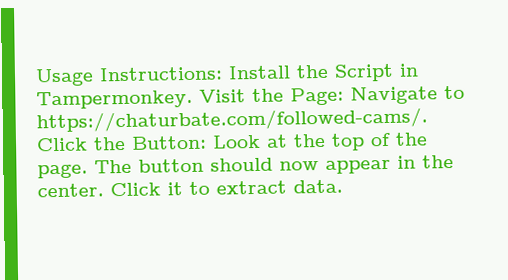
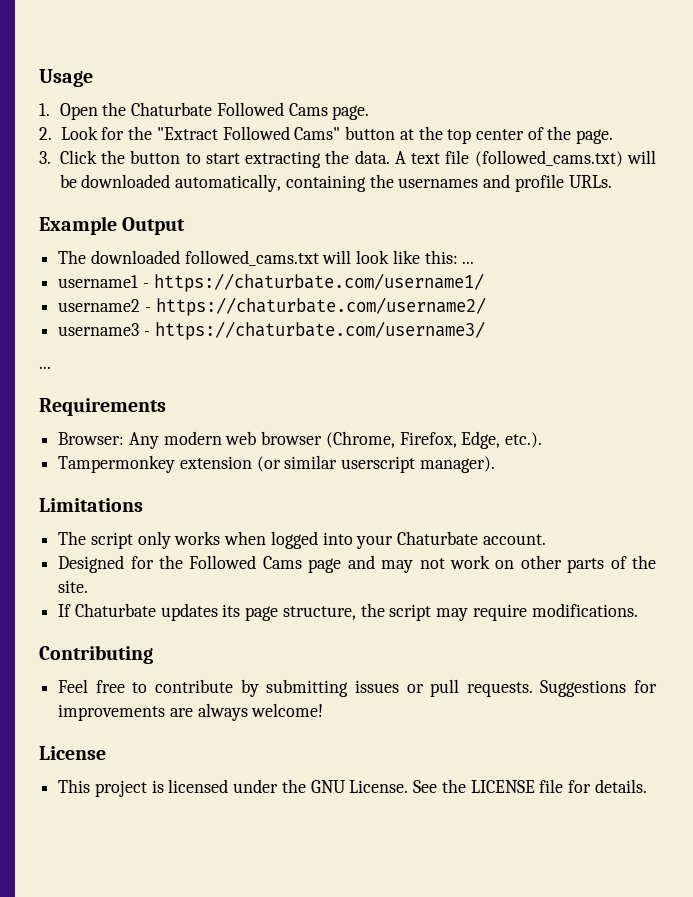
[99,63,419,82] [36,85,465,110] [36,107,428,133] [36,134,261,152] Instructions: Install the Script in Tampermonkey. Visit the Page: Navigate to https://chaturbate.com/followed-cams/. Click the Button: Look -> [39,102,370,120] [39,126,396,140] // 1. Open the Chaturbate Followed Cams page. // 2. Look for the "Extract Followed Cams" button
(365, 142) none -> [476,129,525,140] center
[94,154,454,174] [37,179,343,198] The button should now appear in the center. Click it to extract data. -> [39,150,656,168] [59,174,612,192] [39,216,186,235] [58,250,475,266] [58,273,484,292] [58,297,486,316] [58,321,485,340] [39,366,51,369] [39,398,166,416] [58,431,543,449] [58,455,495,473] [39,498,143,512] [58,531,546,549] [58,555,657,573] [58,580,89,593] [58,603,638,621] [39,645,153,664] [58,679,658,697] [58,703,324,721] [39,746,106,760] [58,779,647,797] // 3. Click the button to start extracting the data. A text file (followed_cams.txt) will be downloaded automatically, containing the usernames and profile URLs. // Example Output // The downloaded followed_cams.txt will look like this: ... // username1 - https://chaturbate.com/username1/ // username2 - https://chaturbate.com/username2/ // username3 - https://chaturbate.com/username3/ // ... // Requirements // Browser: Any modern web browser (Chrome, Firefox, Edge, etc.). // Tampermonkey extension (or similar userscript manager). // Limitations // The script only works when logged into your Chaturbate account. // Designed for the Followed Cams page and may not work on other parts of the site. // If Chaturbate updates its page structure, the script may require modifications. // Contributing // Feel free to contribute by submitting issues or pull requests. Suggestions for improvements are always welcome! // License // This project is licensed under the GNU License. See the LICENSE file for details.

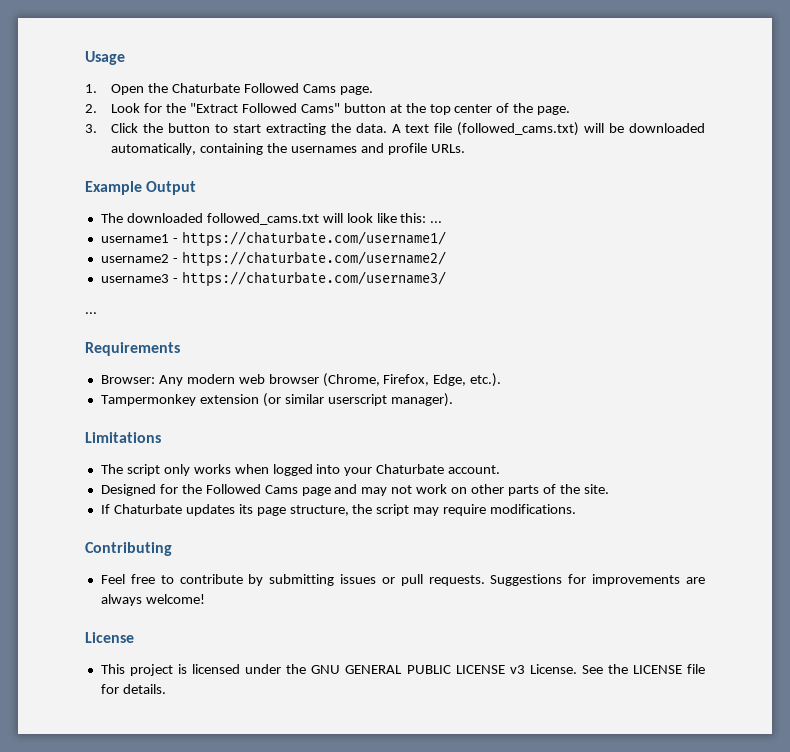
(346, 786) none -> [345,665,525,674] GENERAL PUBLIC LICENSE v3

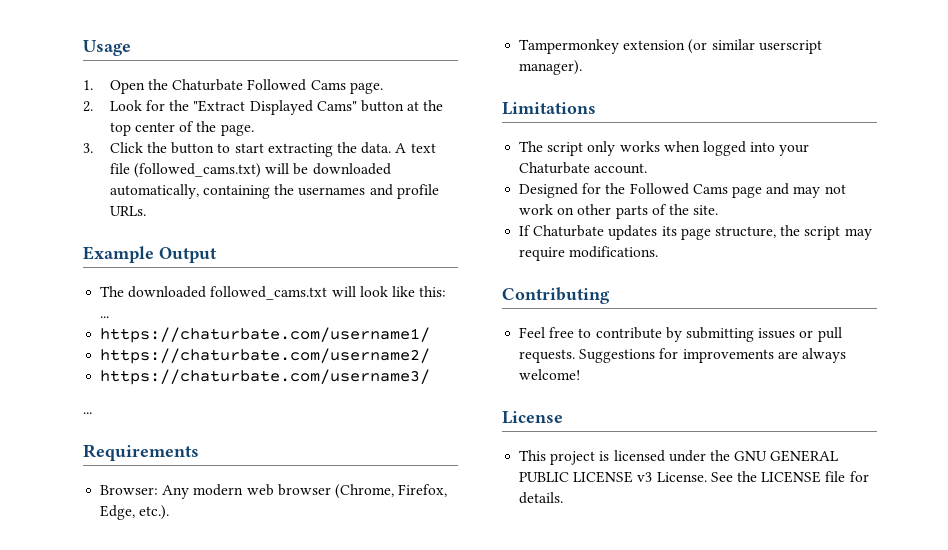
[241,103,297,113] Followed -> [249,100,313,115] Displayed
[100,234,178,243] username1 - -> (110, 317) none
[100,254,178,263] username2 - -> (431, 335) none
[100,274,178,283] username3 - -> (431, 356) none

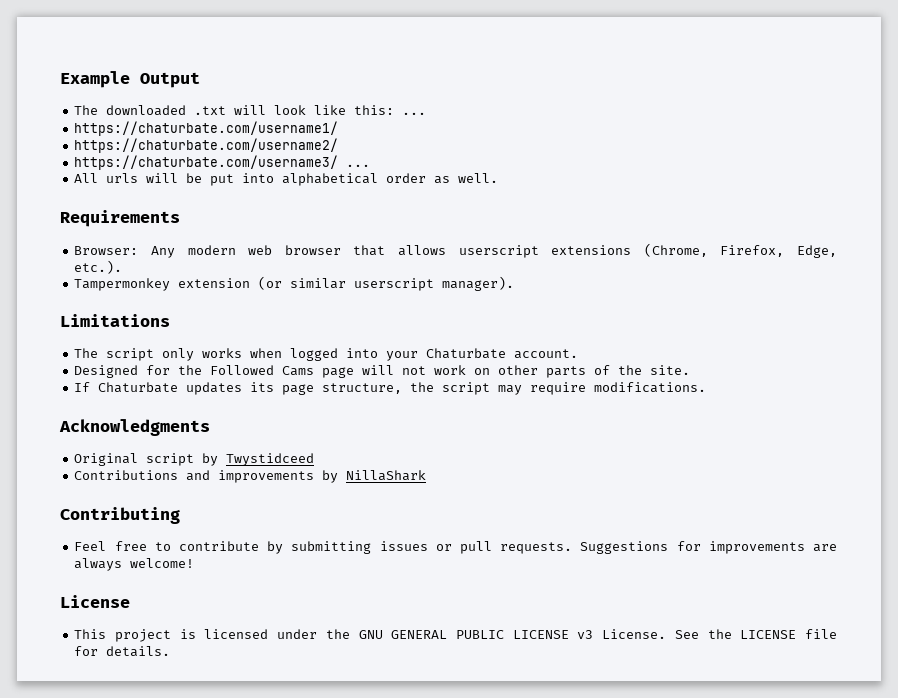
[83,40,131,56] [83,79,383,94] [83,100,444,115] [109,121,254,136] [83,142,436,157] [109,163,391,178] [109,184,439,199] [109,206,146,216] Usage // 1. Open the Chaturbate Followed Cams page. // 2. Look for the "Extract Displayed Cams" button at the top center of the page. // 3. Click the button to start extracting the data. A text file (followed_cams.txt) will be downloaded automatically, containing the usernames and profile URLs. // -> (60, 79) none
[210,286,328,300] followed_cams.txt -> [194,106,227,115] .txt
[83,412,92,414] // ... -> [346,164,371,167] [74,173,499,186] ... // All urls will be put into alphabetical order as well.
(331, 490) none -> [353,245,632,258] that allows userscript extensions
[766,183,821,198] and may -> [362,365,395,375] will
(659, 252) none -> [59,419,210,436] [74,453,315,466] [74,470,427,483] // Acknowledgments // Original script by Twystidceed // Contributions and improvements by NillaShark

